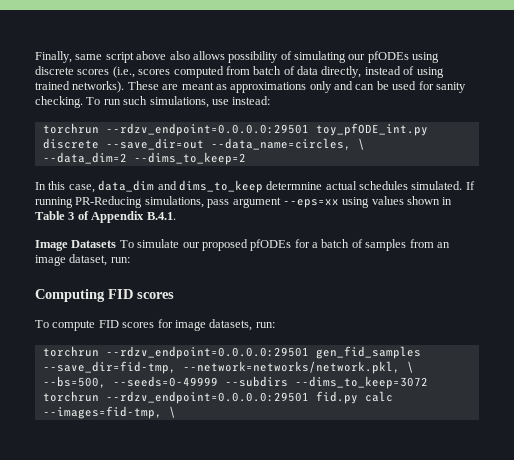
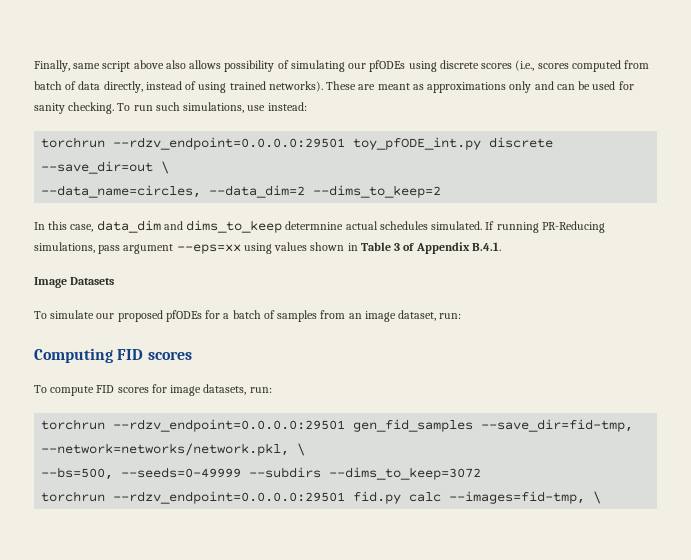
[210,138,365,150] --data_name=circles, \ // -> [161,161,170,174] [41,185,202,198] \ // --data_name=circles,
(117, 244) none -> (115, 281) //

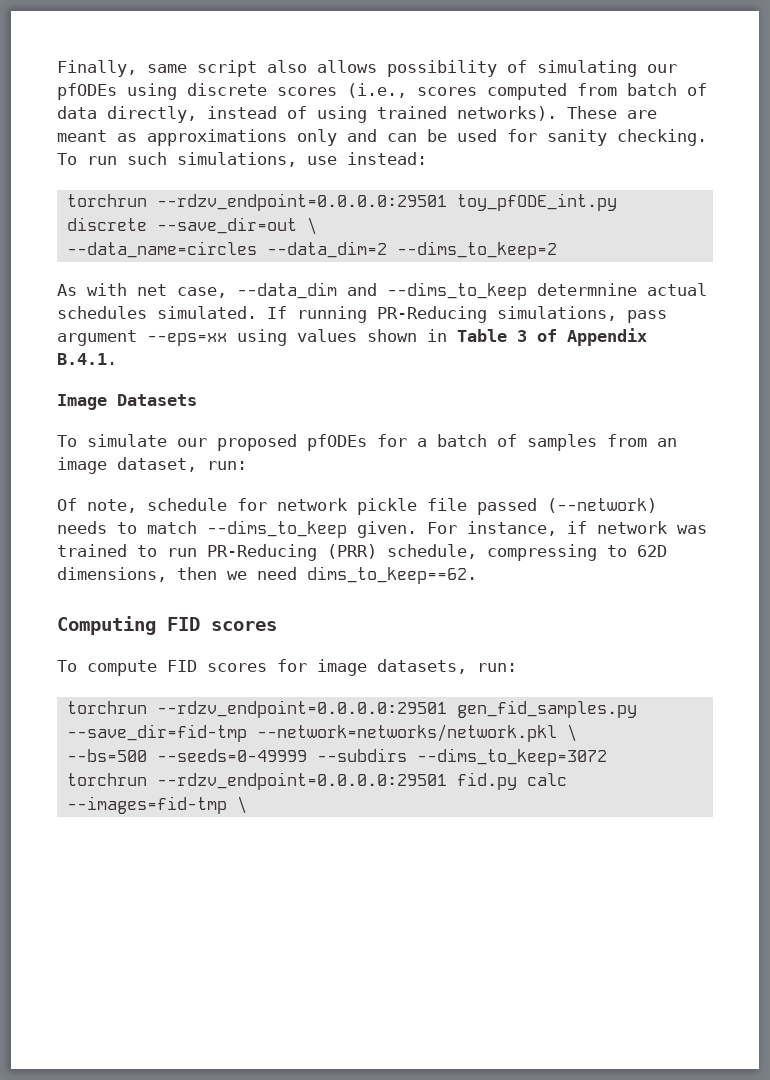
[133,60,164,69] above -> (257, 68) none
[41,185,202,198] --data_name=circles, -> [66,241,257,258] --data_name=circles
[34,220,283,233] In this case, data_dim and dims_to_keep -> [57,282,527,300] As with net case, --data_dim and --dims_to_keep
(462, 316) none -> [57,498,657,515] [57,520,707,538] [57,544,667,561] [57,566,477,584] // Of note, schedule for network pickle file passed (--network) needs to match --dims_to_keep given. For instance, if network was trained to run PR-Reducing (PRR) schedule, compressing to 62D dimensions, then we need dims_to_keep==62.
[353,419,634,432] [41,443,306,456] [41,467,114,480] gen_fid_samples --save_dir=fid-tmp, --network=networks/network.pkl, \ // --bs=500, -> [456,700,637,718] [66,724,577,742] [66,749,147,762] gen_fid_samples.py --save_dir=fid-tmp --network=networks/network.pkl \ // --bs=500
[449,491,586,504] --images=fid-tmp, -> [66,796,227,814] --images=fid-tmp

